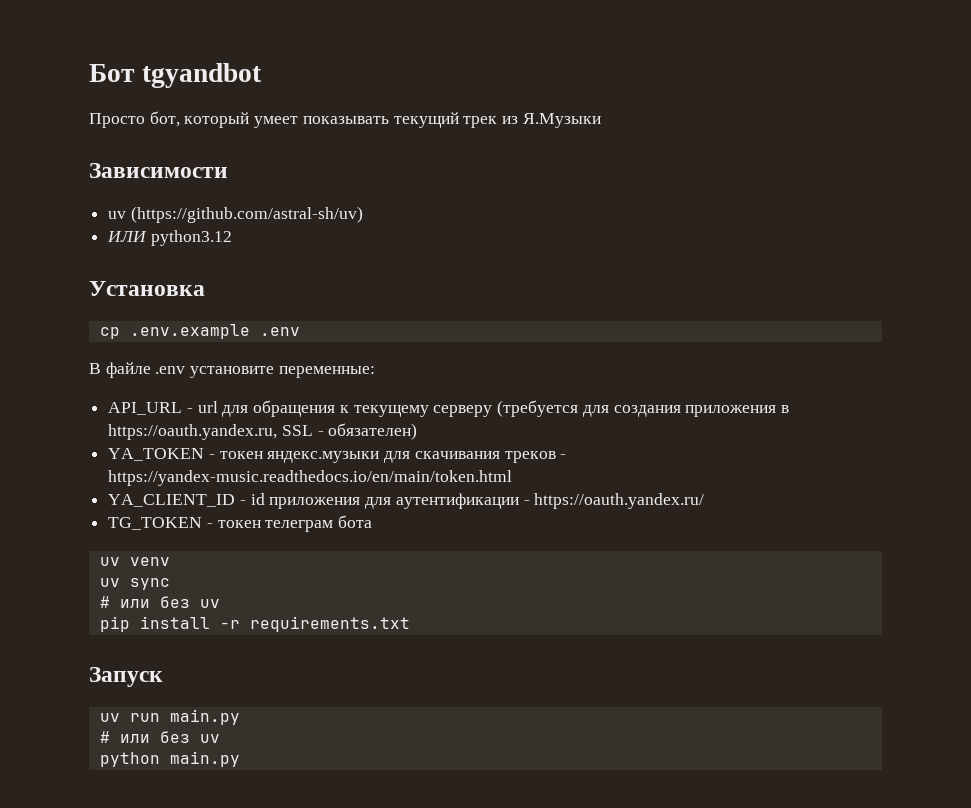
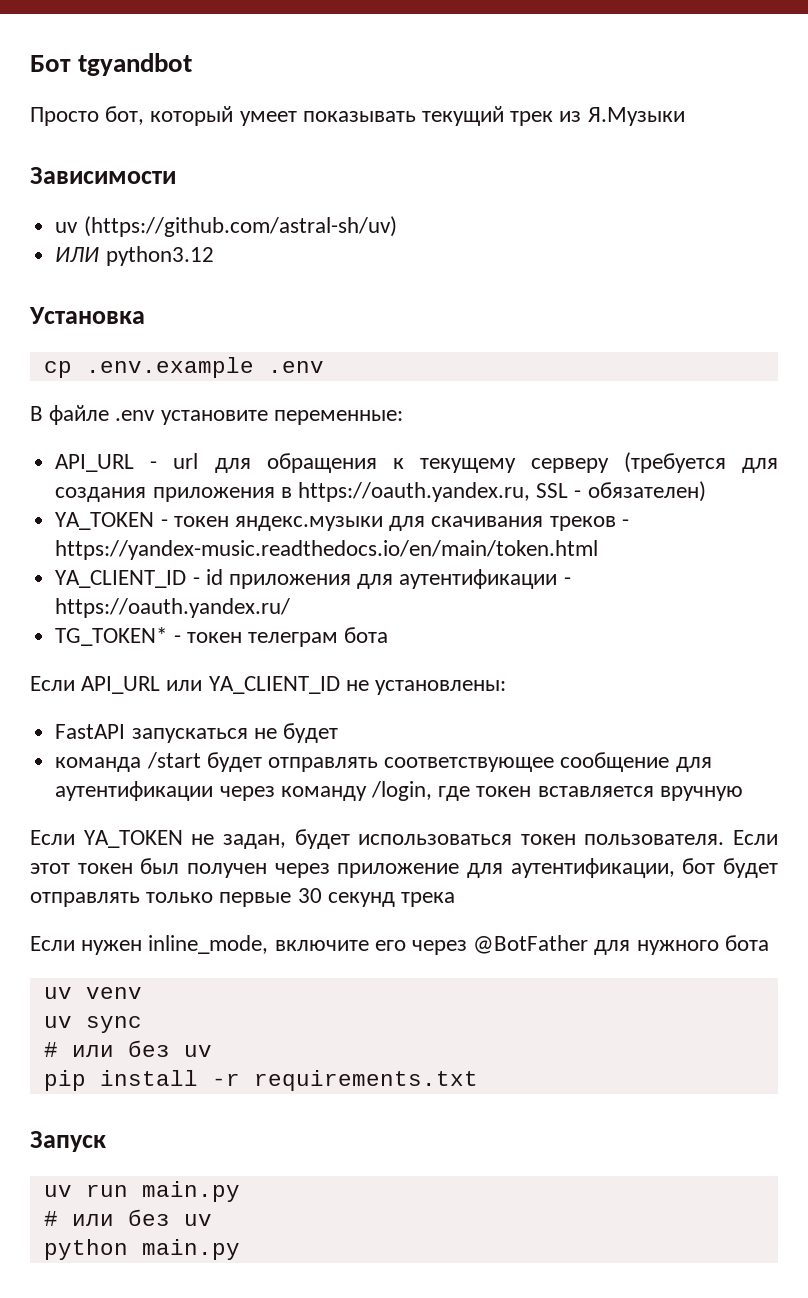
[108,517,203,530] TG_TOKEN -> [55,627,168,646] TG_TOKEN*
(373, 521) none -> [30,676,507,695] [55,723,338,743] [55,752,712,772] [55,781,743,801] [30,829,778,849] [30,858,778,878] [30,888,456,907] [30,935,769,955] // Если API_URL или YA_CLIENT_ID не установлены: // FastAPI запускаться не будет // команда /start будет отправлять соответствующее сообщение для аутентификации через команду /login, где токен вставляется вручную // Если YA_TOKEN не задан, будет использоваться токен пользователя. Если этот токен был получен через приложение для аутентификации, бот будет отправлять только первые 30 секунд трека // Если нужен inline_mode, включите его через @BotFather для нужного бота

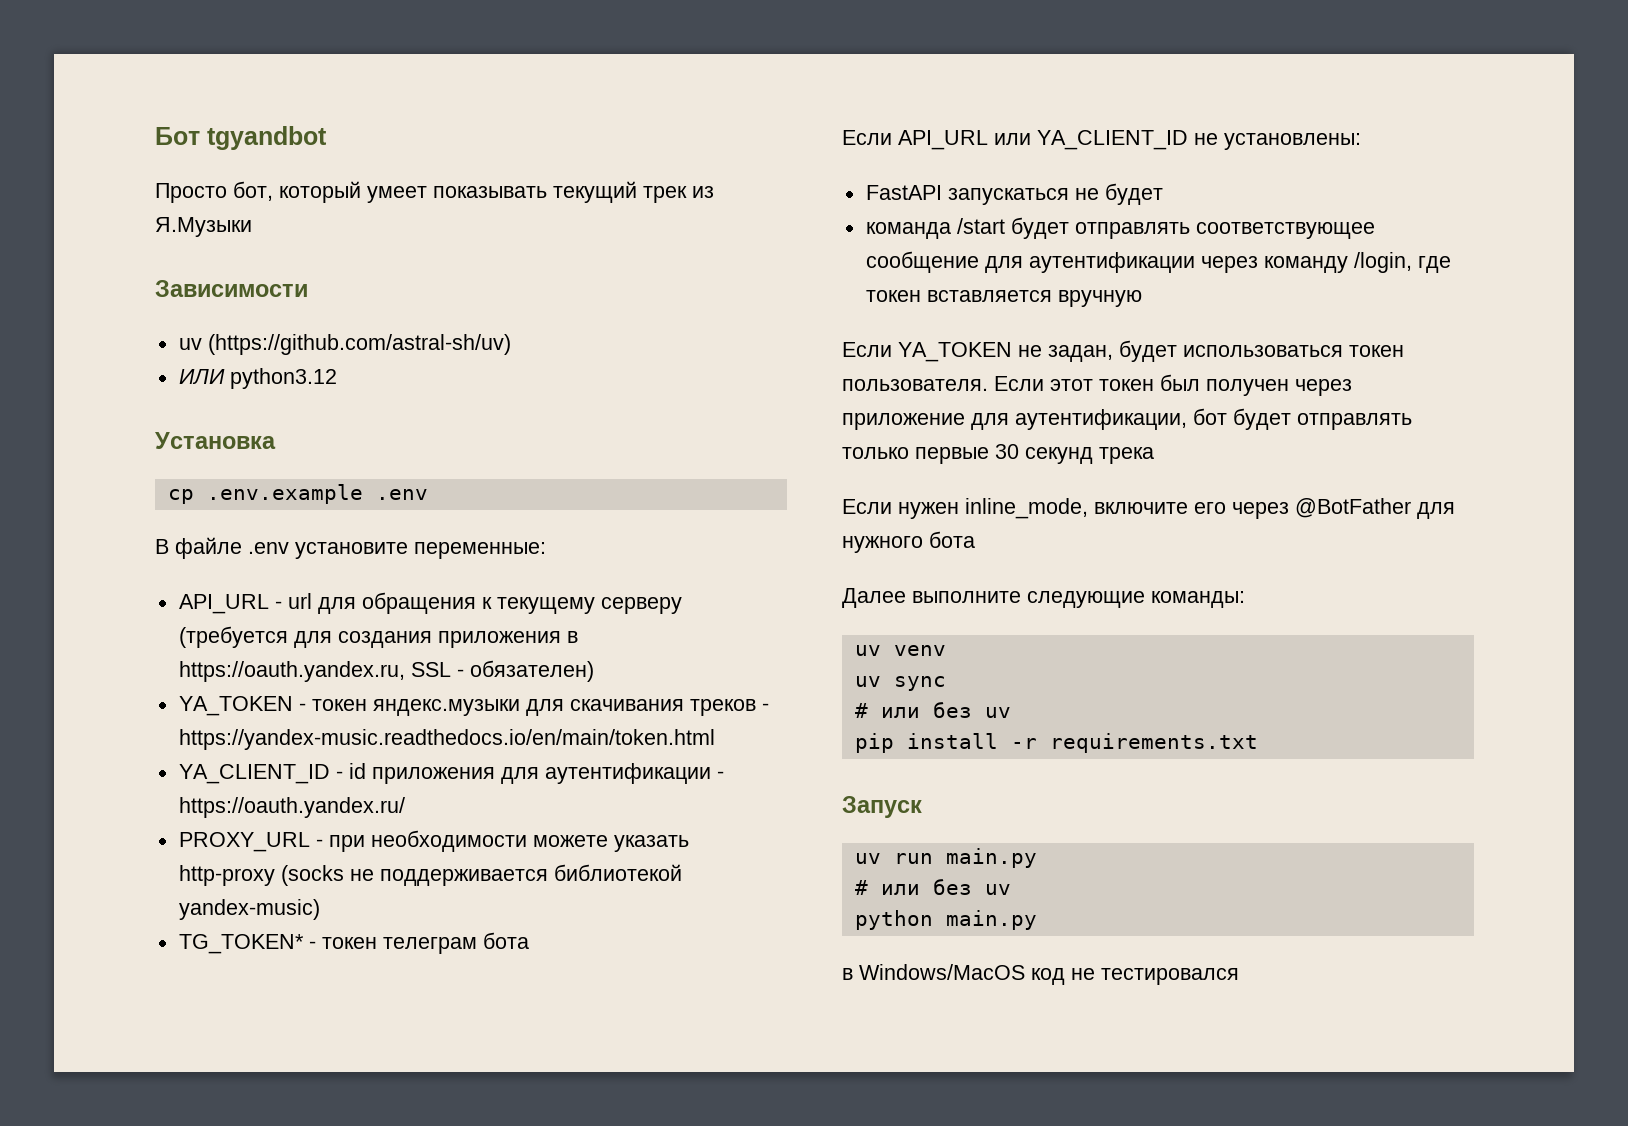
(291, 608) none -> [178,830,689,852] [178,864,682,886] [178,899,320,920] // PROXY_URL - при необходимости можете указать http-proxy (socks не поддерживается библиотекой yandex-music)
(769, 943) none -> [842,588,1245,608] // Далее выполните следующие команды:
(240, 1249) none -> [842,964,1239,985] // в Windows/MacOS код не тестировался

